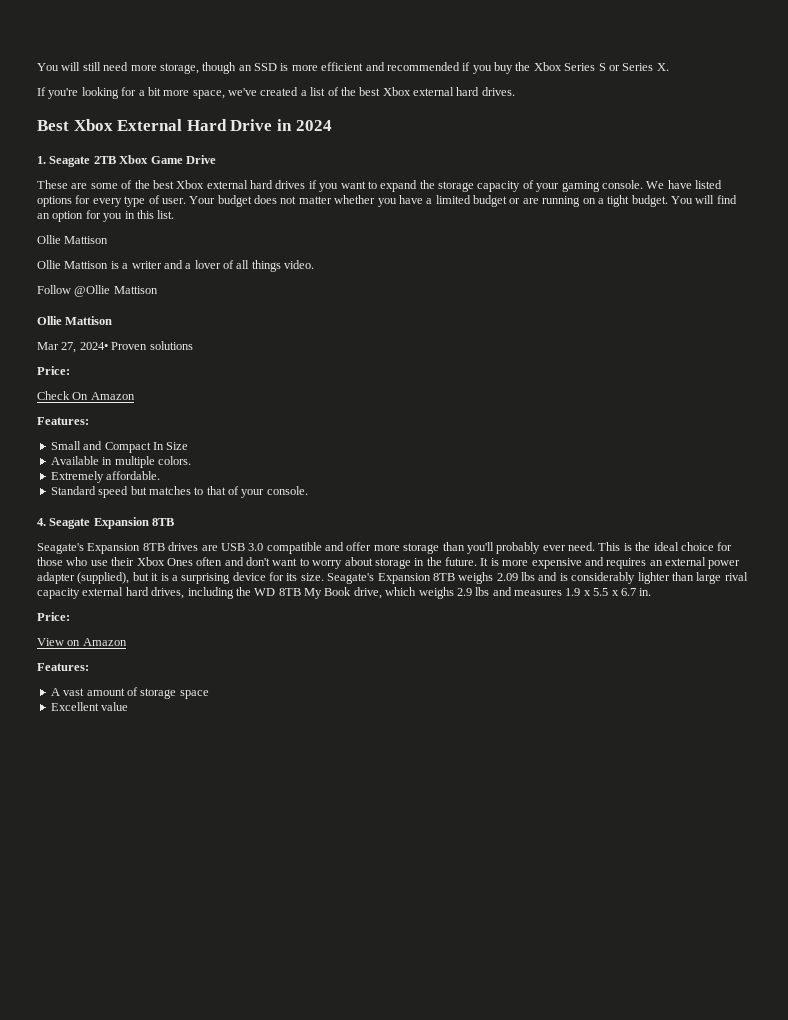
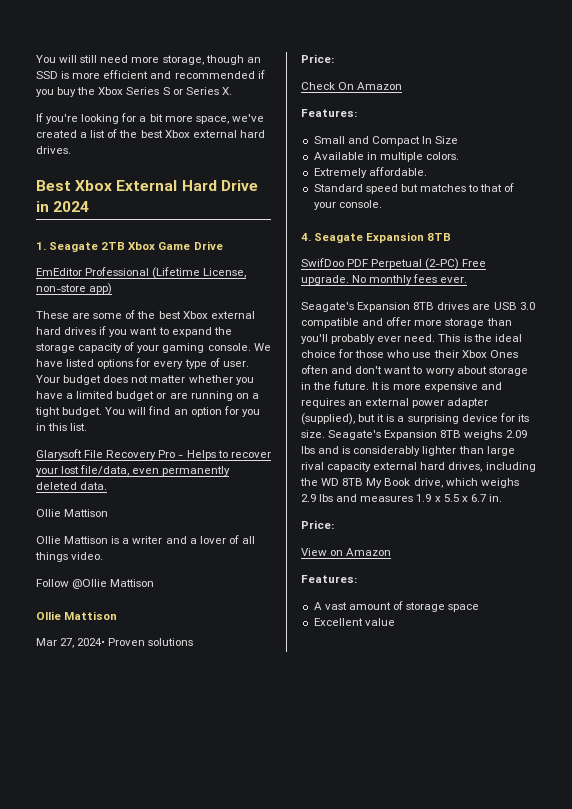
(216, 159) none -> [36,267,247,279] [36,283,113,295] // EmEditor Professional (Lifetime License, non-store app)
(175, 214) none -> [36,449,271,460] [36,465,231,476] [36,482,108,490] // Glarysoft File Recovery Pro - Helps to recover your lost file/data, even permanently deleted data.
(175, 522) none -> [301,258,487,270] [301,274,468,285] // SwifDoo PDF Perpetual (2-PC) Free upgrade. No monthly fees ever.

